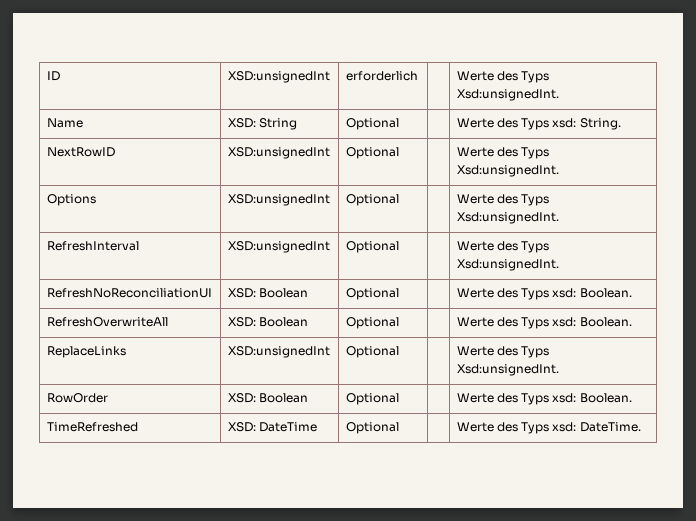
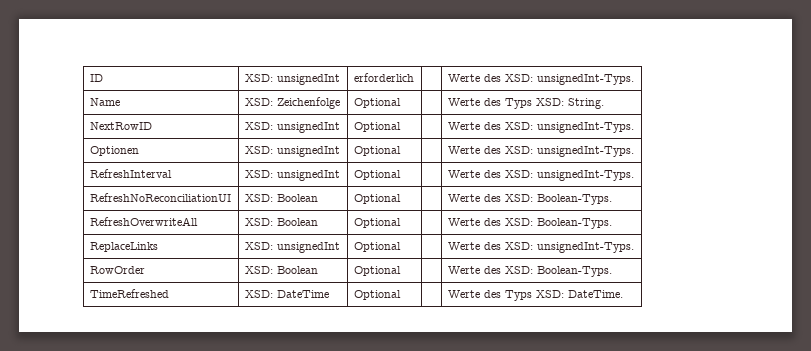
[227,71,330,83] XSD:unsignedInt -> [244,74,340,85] XSD: unsignedInt
[521,71,550,83] [456,89,559,101] Typs Xsd:unsignedInt. -> [504,74,634,85] XSD: unsignedInt-Typs.
[258,118,297,130] [345,118,399,130] [456,118,577,130] String | Optional | | Werte des Typs xsd: -> [276,97,340,109] [353,98,401,108] [447,98,564,109] Zeichenfolge | Optional | | Werte des Typs XSD:
[227,147,330,159] [345,147,399,159] [456,147,550,159] [456,165,559,177] [46,194,96,206] [227,194,330,206] [345,194,399,206] [456,194,550,206] [456,212,559,224] XSD:unsignedInt | Optional | | Werte des Typs Xsd:unsignedInt. // Options | XSD:unsignedInt | Optional | | Werte des Typs Xsd:unsignedInt. -> [244,122,340,133] [353,122,401,132] [447,122,634,133] [89,146,139,156] [244,146,340,157] [353,146,401,156] [447,146,634,157] XSD: unsignedInt | Optional | | Werte des XSD: unsignedInt-Typs. // Optionen | XSD: unsignedInt | Optional | | Werte des XSD: unsignedInt-Typs.
[227,241,330,253] [345,241,399,253] [456,241,550,253] [456,259,559,271] XSD:unsignedInt | Optional | | Werte des Typs Xsd:unsignedInt. -> [244,170,340,181] [353,170,401,180] [447,170,634,181] XSD: unsignedInt | Optional | | Werte des XSD: unsignedInt-Typs.
[521,288,632,300] Typs xsd: Boolean. -> [504,194,612,205] XSD: Boolean-Typs.
[521,317,632,329] Typs xsd: Boolean. -> [504,218,612,229] XSD: Boolean-Typs.
[227,346,330,358] [345,346,399,358] [456,346,550,358] [456,364,559,376] XSD:unsignedInt | Optional | | Werte des Typs Xsd:unsignedInt. -> [244,242,340,253] [353,242,401,252] [447,242,634,253] XSD: unsignedInt | Optional | | Werte des XSD: unsignedInt-Typs.
[521,393,632,405] Typs xsd: Boolean. -> [504,266,612,277] XSD: Boolean-Typs.
[552,422,577,432] xsd: -> [535,290,564,298] XSD:

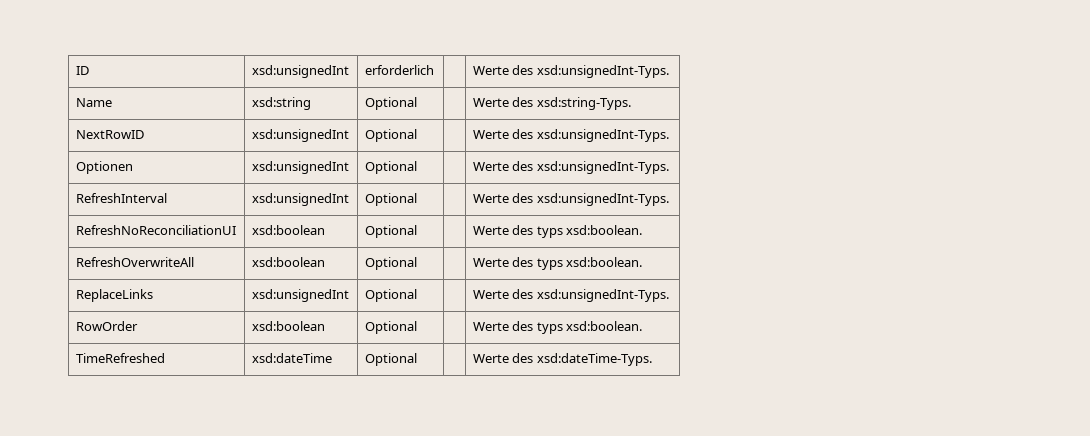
[244,74,340,85] XSD: unsignedInt -> [251,65,349,78] xsd:unsignedInt
[504,74,634,85] XSD: unsignedInt-Typs. -> [536,65,669,78] xsd:unsignedInt-Typs.
[244,97,340,109] [353,98,401,108] [447,98,604,109] XSD: Zeichenfolge | Optional | | Werte des Typs XSD: String. -> [251,97,311,110] [364,97,417,110] [472,97,631,110] xsd:string | Optional | | Werte des xsd:string-Typs.
[244,122,340,133] [353,122,401,132] [447,122,634,133] XSD: unsignedInt | Optional | | Werte des XSD: unsignedInt-Typs. -> [251,129,349,142] [364,129,417,142] [472,129,669,142] xsd:unsignedInt | Optional | | Werte des xsd:unsignedInt-Typs.
[244,146,340,157] [353,146,401,156] [447,146,634,157] XSD: unsignedInt | Optional | | Werte des XSD: unsignedInt-Typs. -> [251,161,349,174] [364,161,417,174] [472,161,669,174] xsd:unsignedInt | Optional | | Werte des xsd:unsignedInt-Typs.
[244,170,340,181] [353,170,401,180] [447,170,634,181] XSD: unsignedInt | Optional | | Werte des XSD: unsignedInt-Typs. -> [251,193,349,206] [364,193,417,206] [472,193,669,206] xsd:unsignedInt | Optional | | Werte des xsd:unsignedInt-Typs.
[244,194,318,202] [353,194,401,204] [447,194,612,205] XSD: Boolean | Optional | | Werte des XSD: Boolean-Typs. -> [251,225,325,235] [364,225,417,238] [472,225,643,238] xsd:boolean | Optional | | Werte des typs xsd:boolean.
[244,218,318,226] [353,218,401,228] [447,218,612,229] XSD: Boolean | Optional | | Werte des XSD: Boolean-Typs. -> [251,257,325,267] [364,257,417,270] [472,257,643,270] xsd:boolean | Optional | | Werte des typs xsd:boolean.
[244,242,340,253] [353,242,401,252] [447,242,634,253] XSD: unsignedInt | Optional | | Werte des XSD: unsignedInt-Typs. -> [251,289,349,302] [364,289,417,302] [472,289,669,302] xsd:unsignedInt | Optional | | Werte des xsd:unsignedInt-Typs.
[244,266,318,274] [353,266,401,276] [447,266,612,277] XSD: Boolean | Optional | | Werte des XSD: Boolean-Typs. -> [251,321,325,331] [364,321,417,334] [472,321,643,334] xsd:boolean | Optional | | Werte des typs xsd:boolean.
[244,290,329,298] [353,290,401,300] [447,290,623,301] XSD: DateTime | Optional | | Werte des Typs XSD: DateTime. -> [251,353,332,363] [364,353,417,366] [472,353,652,366] xsd:dateTime | Optional | | Werte des xsd:dateTime-Typs.

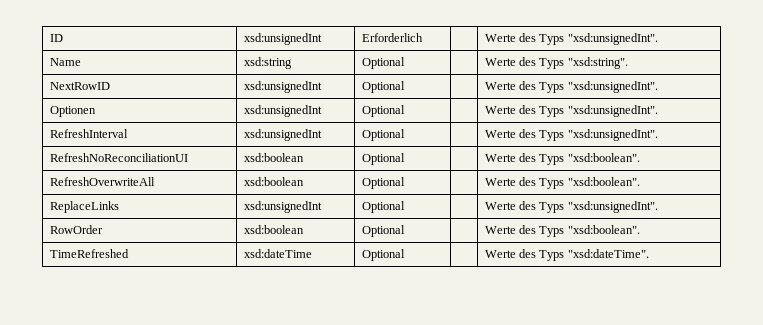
[364,65,434,75] [472,65,669,78] erforderlich | | Werte des xsd:unsignedInt-Typs. -> [361,33,423,42] [484,33,658,45] Erforderlich | | Werte des Typs "xsd:unsignedInt".
[536,97,631,110] xsd:string-Typs. -> [539,57,628,69] Typs "xsd:string".
[536,129,669,142] xsd:unsignedInt-Typs. -> [539,81,658,93] Typs "xsd:unsignedInt".
[536,161,669,174] xsd:unsignedInt-Typs. -> [539,105,658,117] Typs "xsd:unsignedInt".
[536,193,669,206] xsd:unsignedInt-Typs. -> [539,129,658,141] Typs "xsd:unsignedInt".
[536,225,643,238] typs xsd:boolean. -> [539,153,640,165] Typs "xsd:boolean".
[536,257,643,270] typs xsd:boolean. -> [539,177,640,189] Typs "xsd:boolean".
[536,289,669,302] xsd:unsignedInt-Typs. -> [539,201,658,213] Typs "xsd:unsignedInt".
[536,321,643,334] typs xsd:boolean. -> [539,225,640,237] Typs "xsd:boolean".
[536,353,652,366] xsd:dateTime-Typs. -> [539,249,649,261] Typs "xsd:dateTime".

